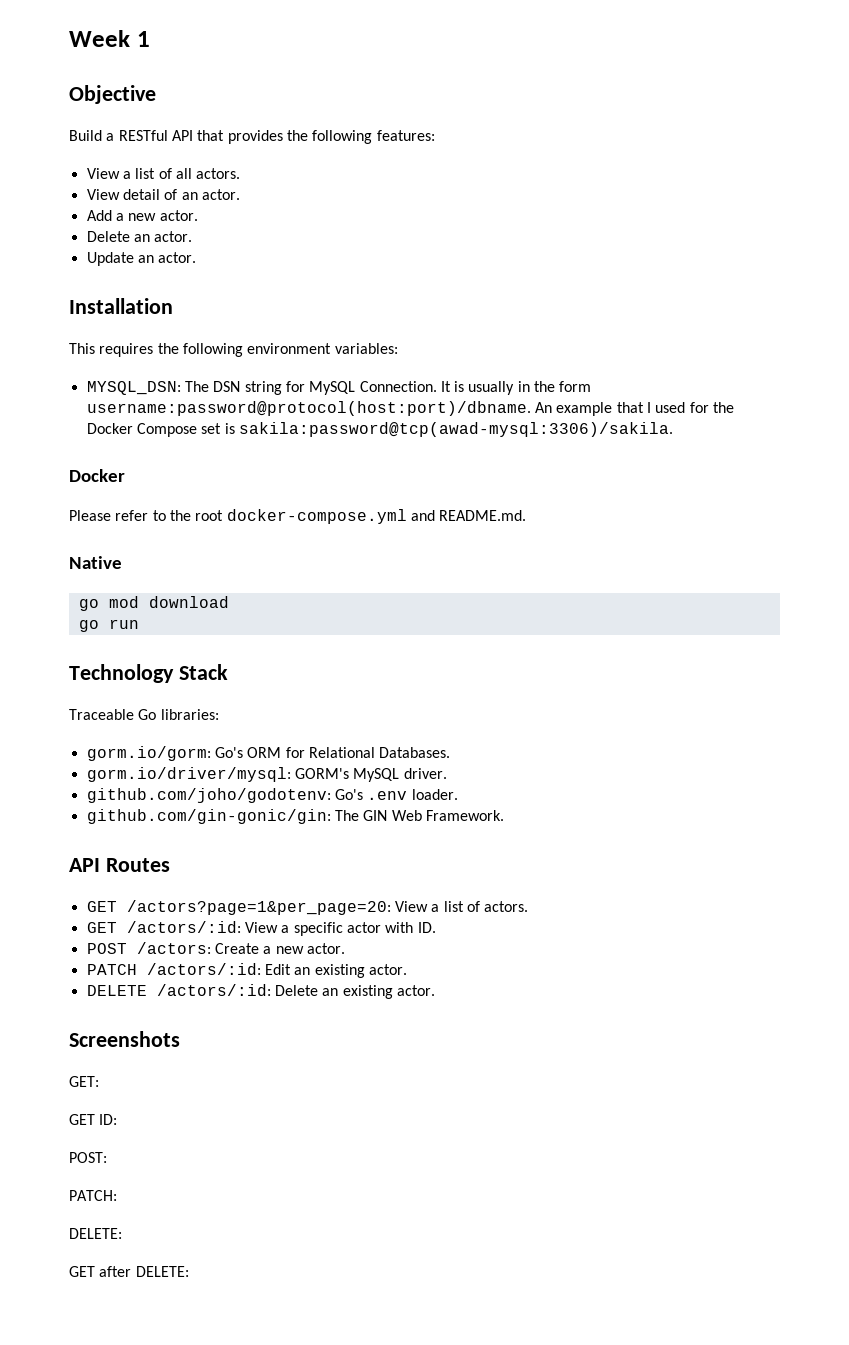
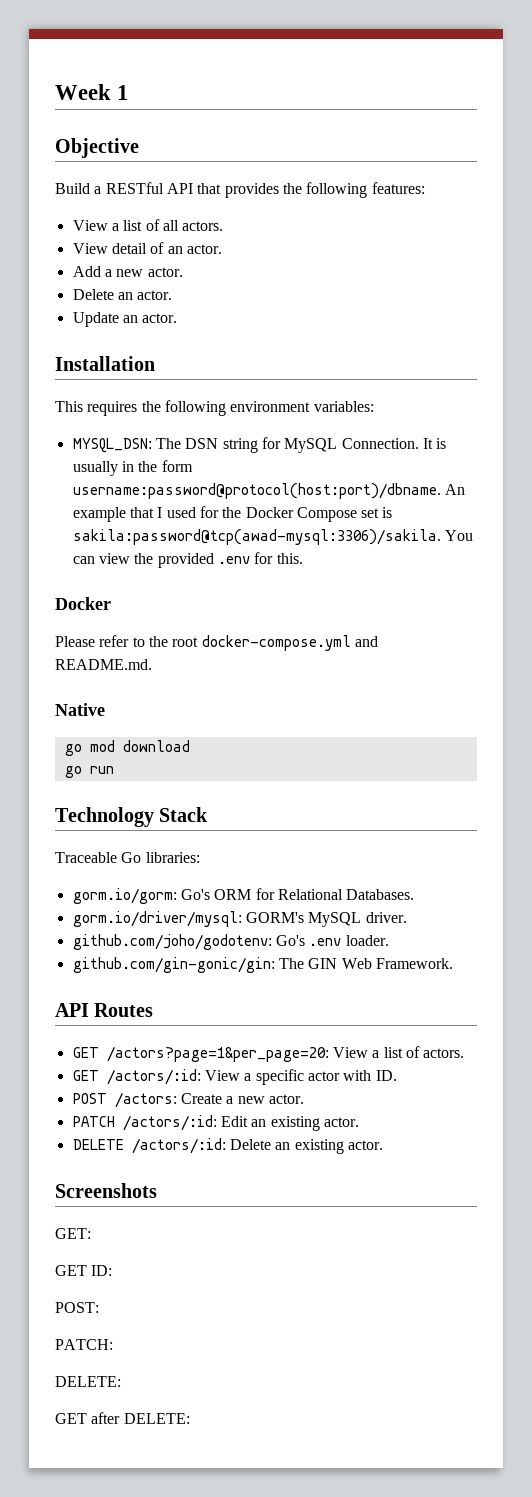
(673, 429) none -> [444,530,473,541] [72,552,303,568] You can view the provided .env for this.

